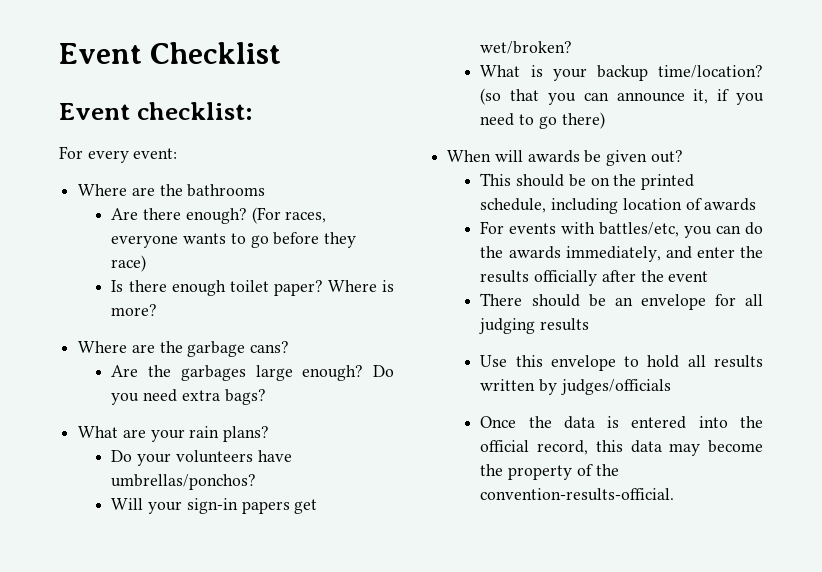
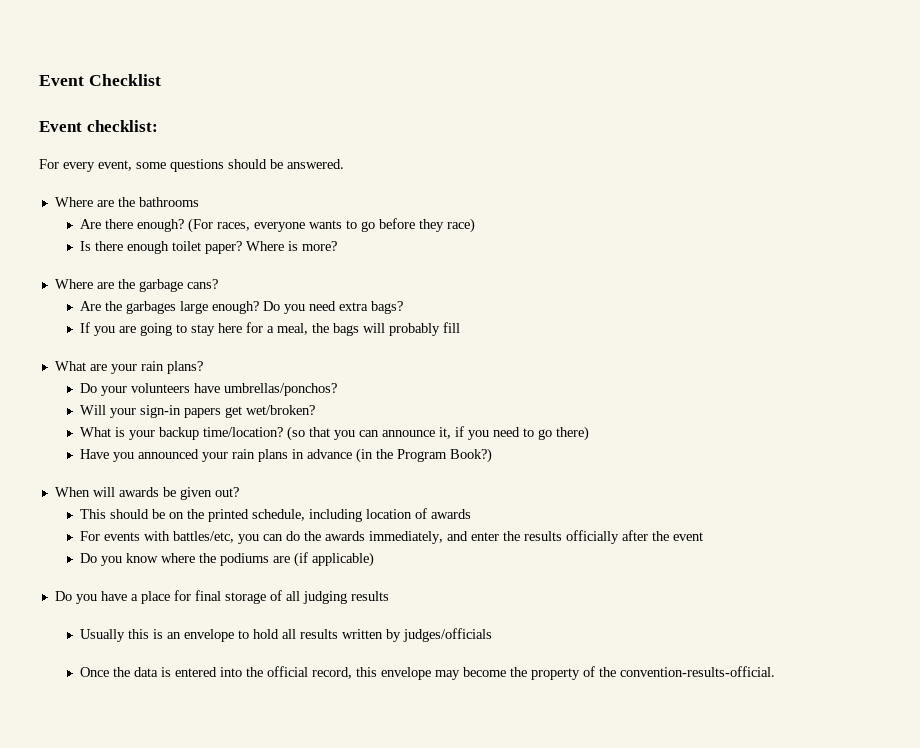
[133,148,178,159] event: -> [98,159,344,172] event, some questions should be answered.
(266, 397) none -> [79,322,460,336] // If you are going to stay here for a meal, the bags will probably fill
(605, 120) none -> [79,448,492,463] // Have you announced your rain plans in advance (in the Program Book?)
[480,293,736,310] There should be an envelope for -> [79,552,374,567] [54,590,282,604] Do you know where the podiums are (if applicable) // Do you have a place for final storage of
[480,355,543,367] Use this -> [79,629,181,642] Usually this is an
[630,440,662,453] data -> [380,667,431,680] envelope

